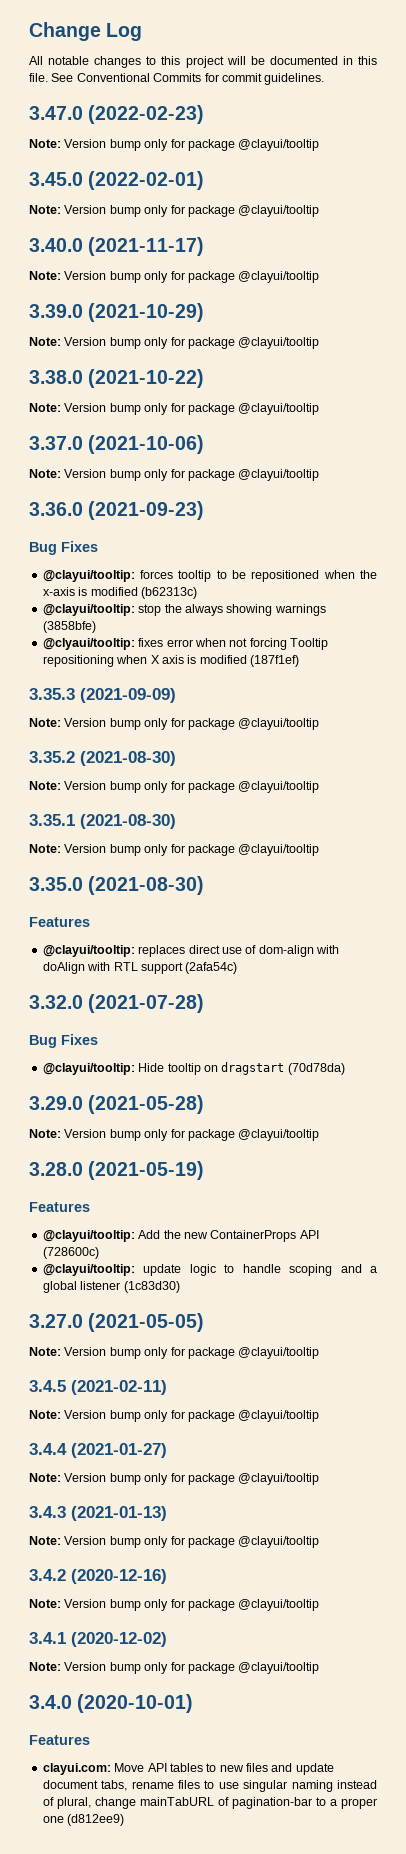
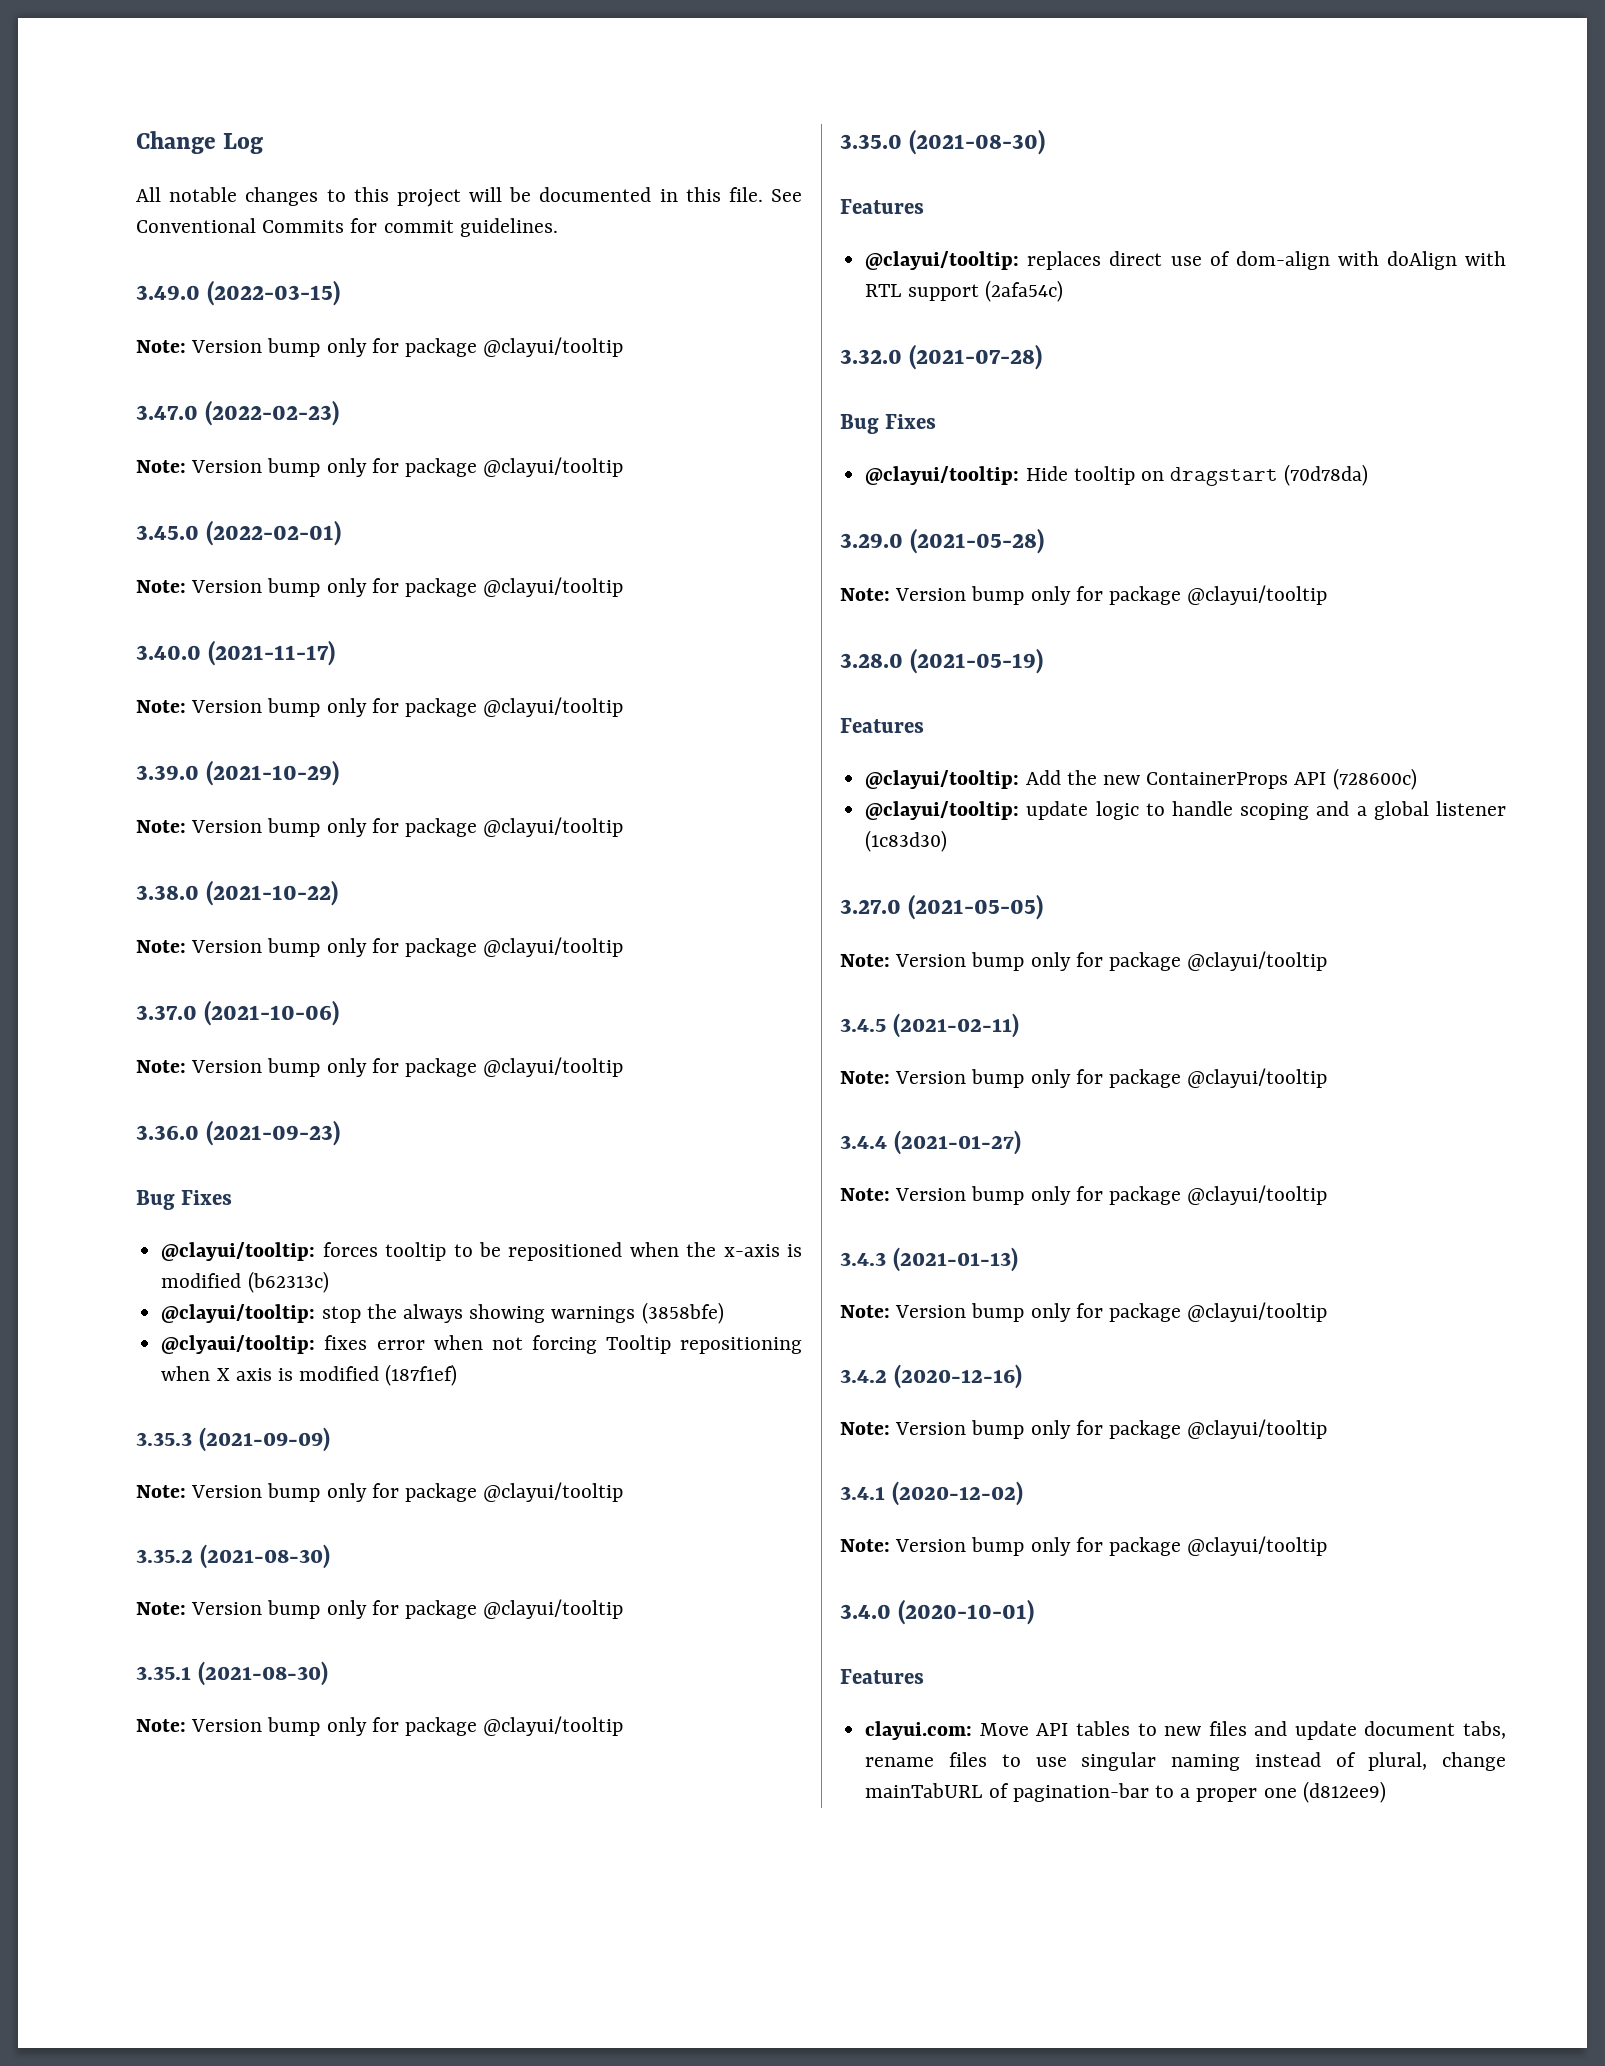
(325, 79) none -> [136,280,341,306] [136,337,624,357] // 3.49.0 (2022-03-15) // Note: Version bump only for package @clayui/tooltip

